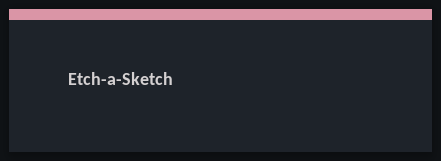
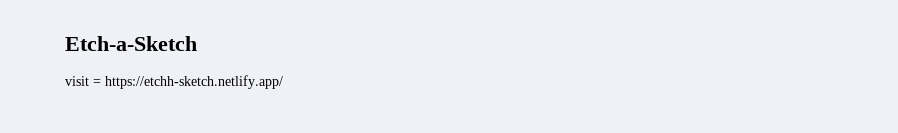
(173, 78) none -> [65,75,283,89] // visit = https://etchh-sketch.netlify.app/

